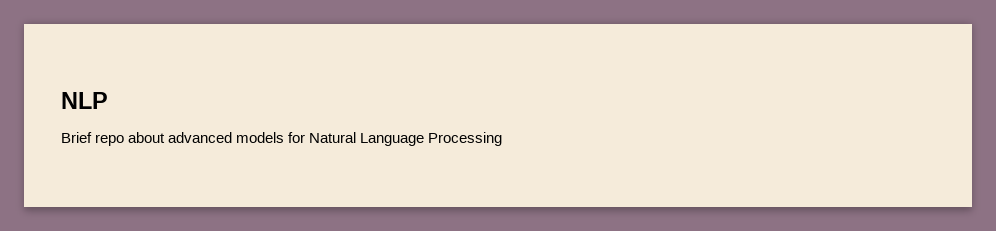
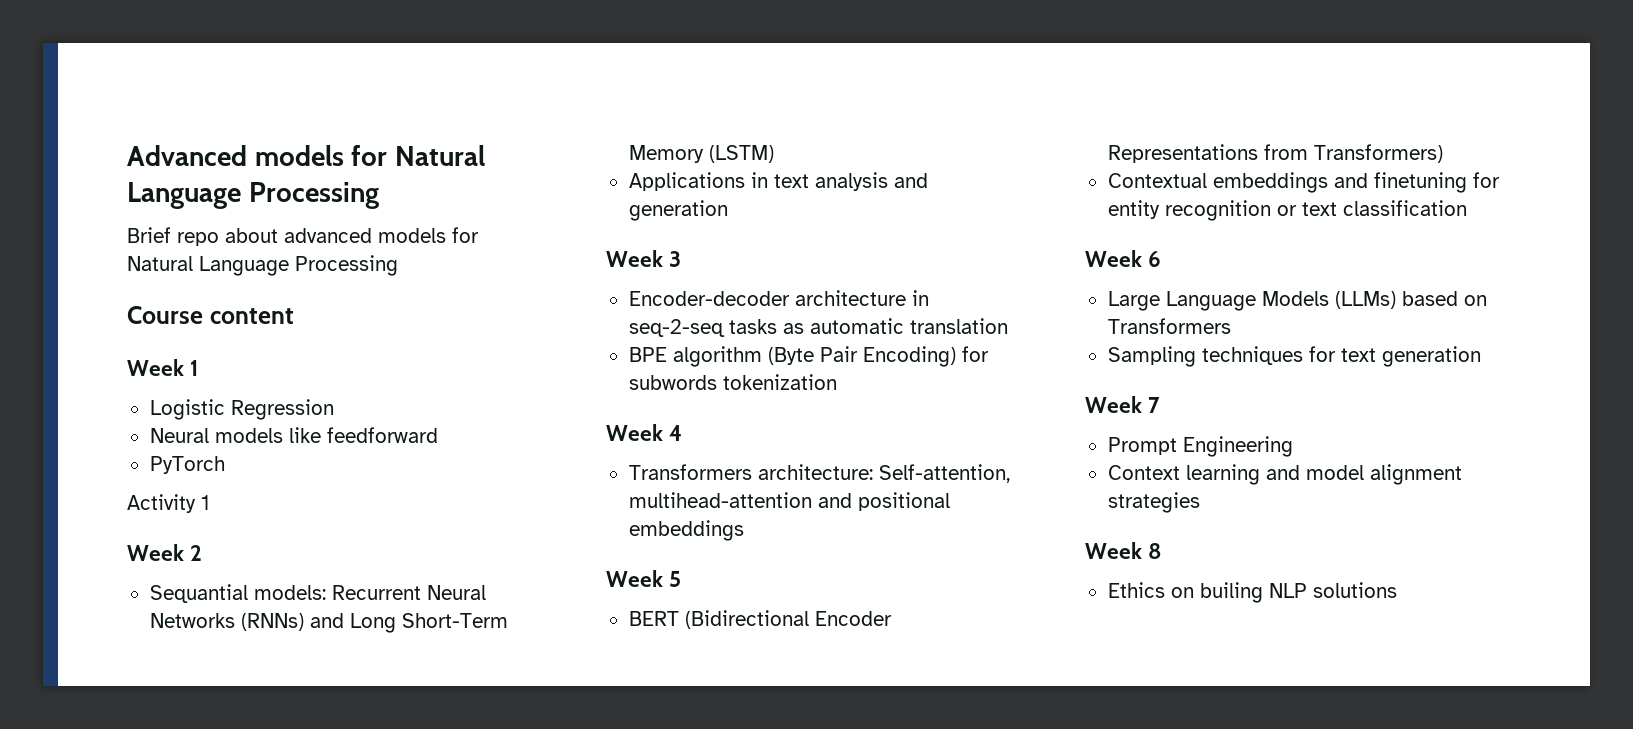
[61,92,108,109] NLP -> [127,145,485,166] [127,182,379,209] Advanced models for Natural Language Processing
(503, 139) none -> [127,306,294,324] [127,359,199,376] [149,399,334,420] [149,427,438,443] [149,456,225,474] [127,494,209,513] [127,544,203,561] [149,584,486,603] [149,613,508,633] [628,145,774,163] [628,172,928,191] [628,200,728,221] [606,250,682,267] [628,290,929,306] [628,318,1008,337] [628,346,989,367] [628,374,837,390] [606,424,683,441] [628,464,1010,483] [628,492,950,511] [628,520,744,541] [606,570,682,587] [628,610,892,629] [1107,144,1443,163] [1107,172,1500,193] [1107,200,1467,221] [1085,250,1162,267] [1107,291,1487,311] [1107,318,1231,334] [1107,346,1481,367] [1085,396,1161,413] [1107,436,1293,457] [1107,464,1462,485] [1107,492,1200,513] [1085,542,1163,559] [1107,582,1397,603] // Course content // Week 1 // Logistic Regression // Neural models like feedforward // PyTorch // Activity 1 // Week 2 // Sequantial models: Recurrent Neural Networks (RNNs) and Long Short-Term Memory (LSTM) // Applications in text analysis and generation // Week 3 // Encoder-decoder architecture in seq-2-seq tasks as automatic translation // BPE algorithm (Byte Pair Encoding) for subwords tokenization // Week 4 // Transformers architecture: Self-attention, multihead-attention and positional embeddings // Week 5 // BERT (Bidirectional Encoder Representations from Transformers) // Contextual embeddings and finetuning for entity recognition or text classification // Week 6 // Large Language Models (LLMs) based on Transformers // Sampling techniques for text generation // Week 7 // Prompt Engineering // Context learning and model alignment strategies // Week 8 // Ethics on builing NLP solutions

